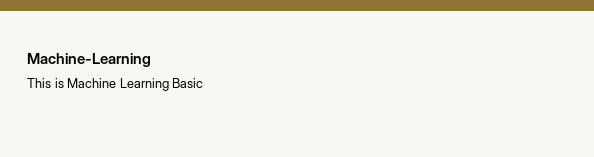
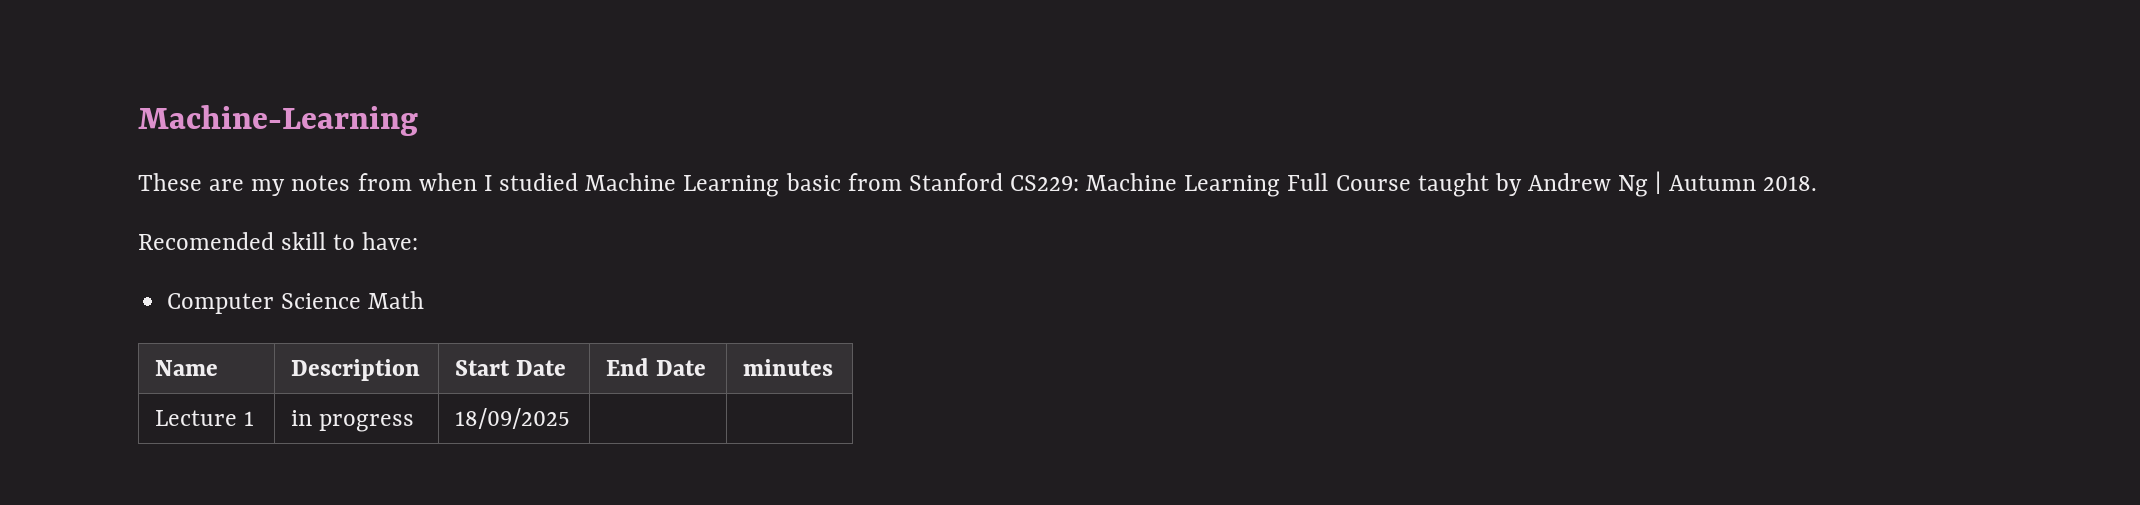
[27,78,204,91] This is Machine Learning Basic -> [138,171,1817,197] [138,232,419,250] [167,291,425,314] [155,360,219,376] [291,359,421,381] [455,360,567,376] [606,358,707,376] [743,359,834,376] [155,410,255,426] [291,410,415,432] [455,408,571,429] These are my notes from when I studied Machine Learning basic from Stanford CS229: Machine Learning Full Course taught by Andrew Ng | Autumn 2018. // Recomended skill to have: // Computer Science Math // Name | Description | Start Date | End Date | minutes // Lecture 1 | in progress | 18/09/2025 | |

